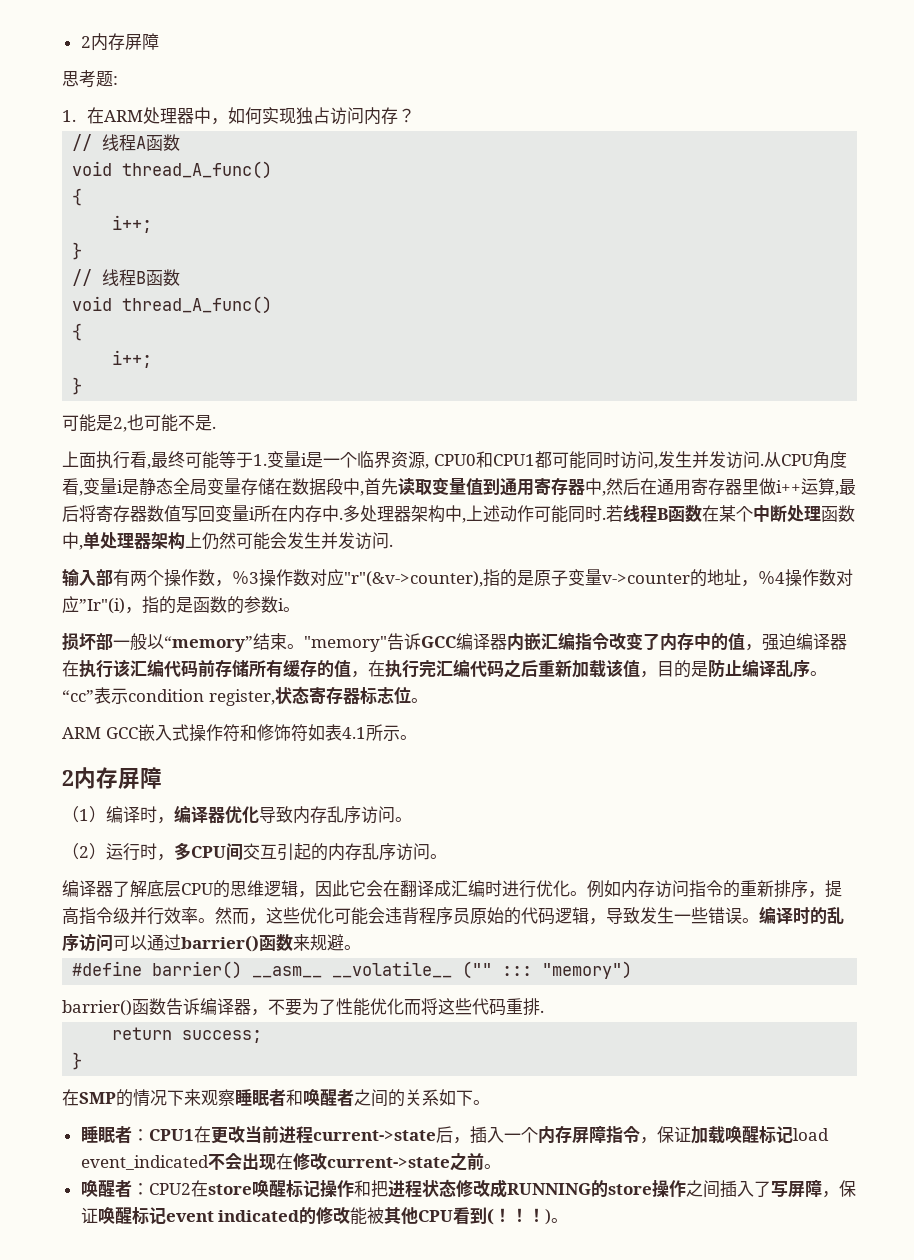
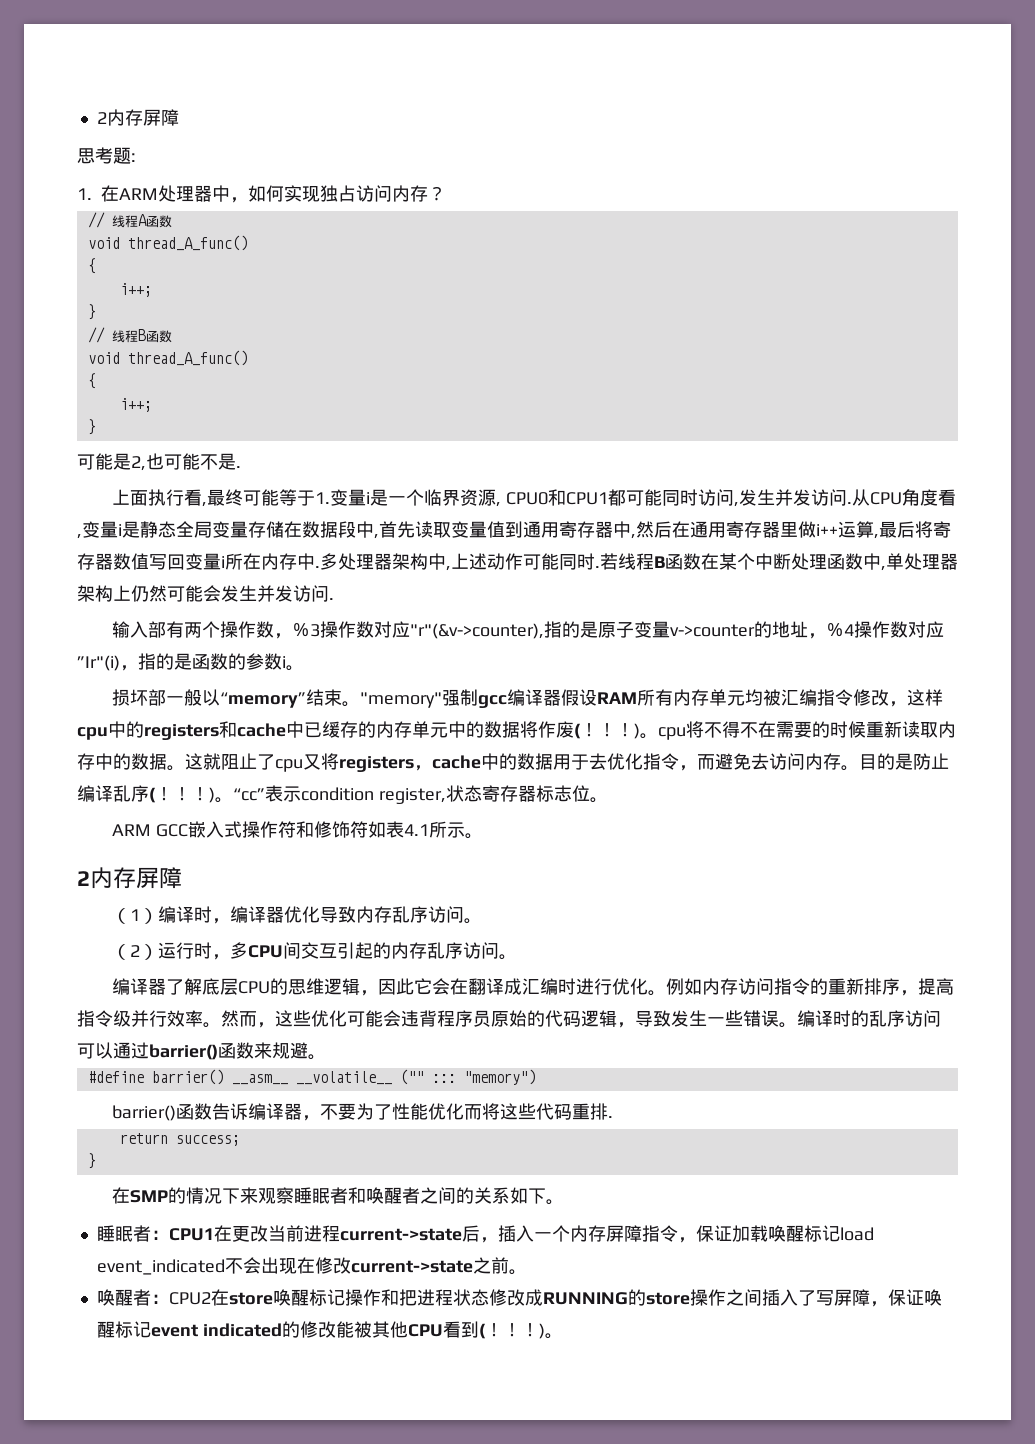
[387,632,847,651] [62,659,657,678] 告诉GCC编译器内嵌汇编指令改变了内存中的值，强迫编译器在执行该汇编代码前存储所有缓存的值，在执行完汇编代码之后重新加载该值， -> [442,689,944,708] [77,721,956,740] [77,753,859,772] 强制gcc编译器假设RAM所有内存单元均被汇编指令修改，这样cpu中的registers和cache中已缓存的内存单元中的数据将作废(！！！)。cpu将不得不在需要的时候重新读取内存中的数据。这就阻止了cpu又将registers，cache中的数据用于去优化指令，而避免去访问内存。
(810, 668) none -> [149,787,215,803] (！！！)

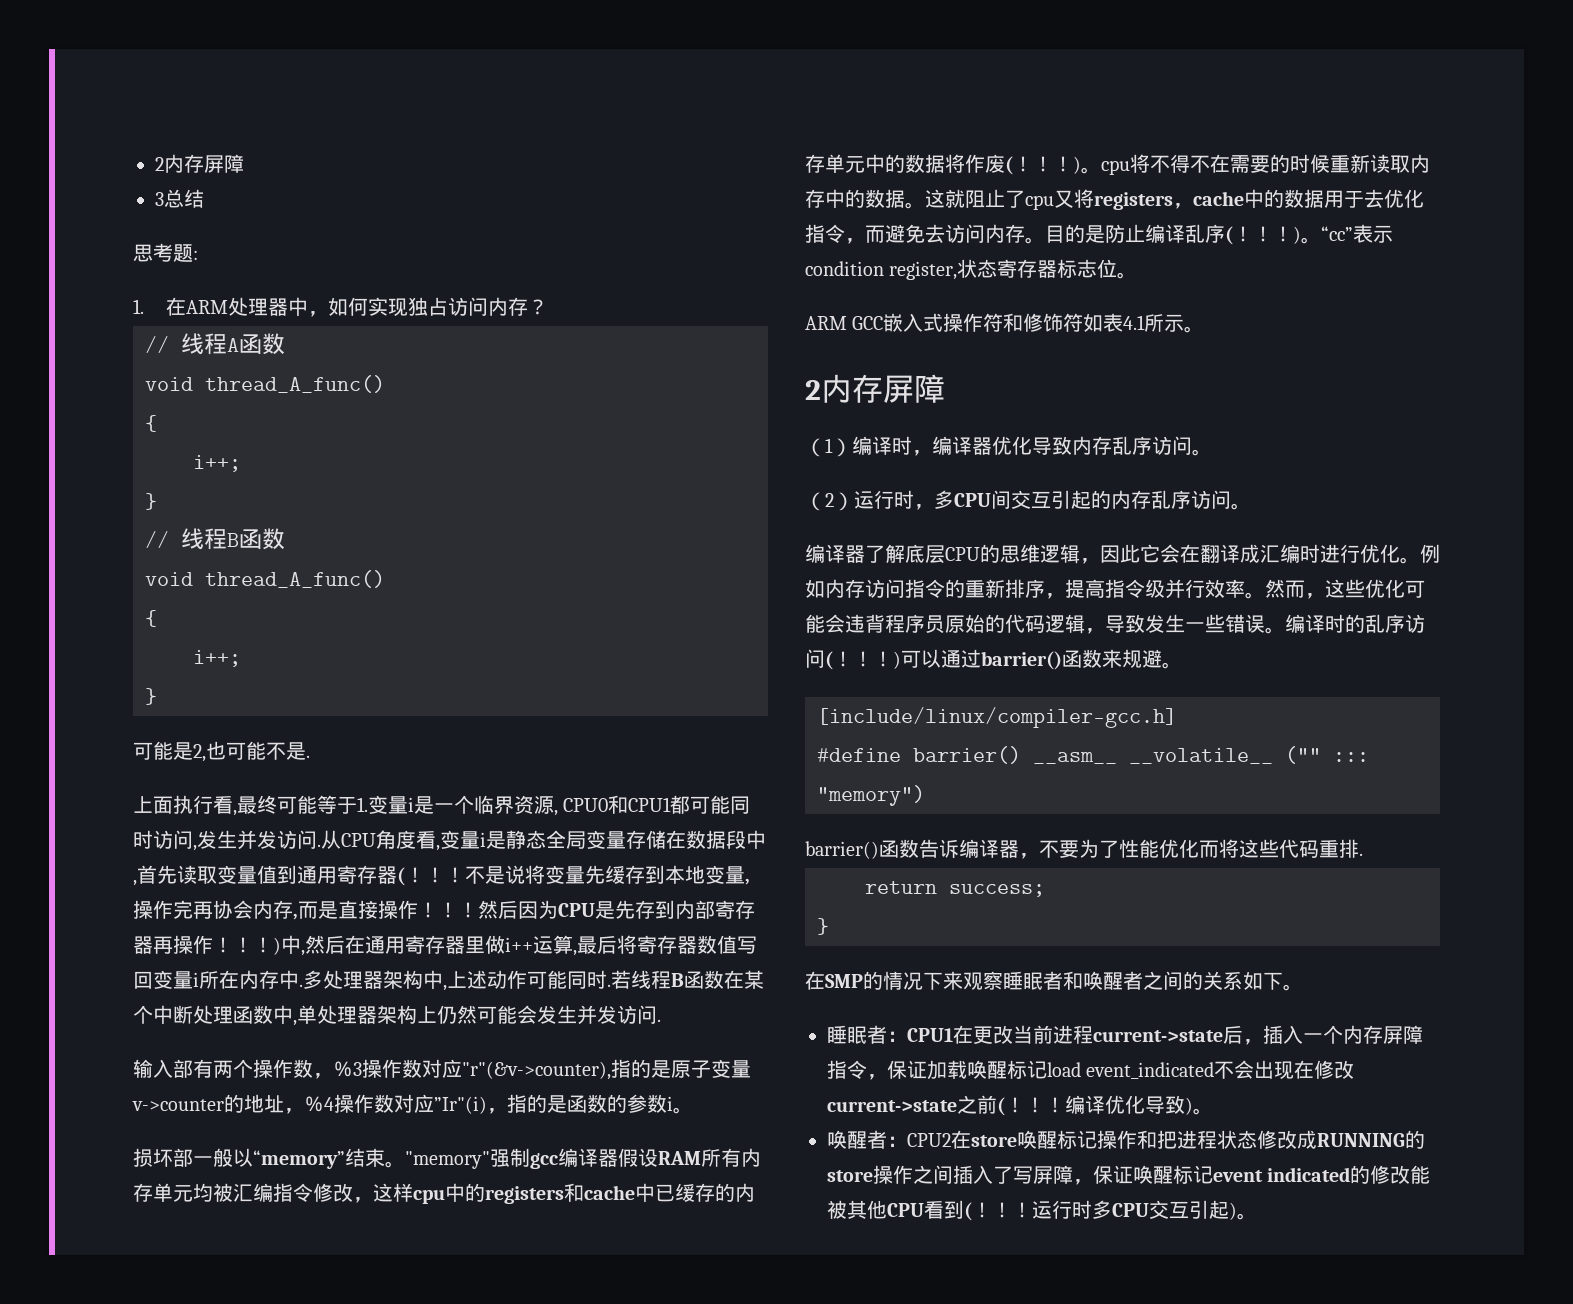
[96,109,179,126] 2内存屏障 -> [155,154,244,173] [155,189,204,208] 2内存屏障 // 3总结
(613, 529) none -> [397,865,750,886] [133,900,755,920] [133,935,281,955] (！！！不是说将变量先缓存到本地变量,操作完再协会内存,而是直接操作！！！然后因为CPU是先存到内部寄存器再操作！！！)
(941, 1018) none -> [825,651,901,670] (！！！)
(326, 1057) none -> [817,707,1177,728] // [include/linux/compiler-gcc.h]
(509, 1265) none -> [997,1095,1193,1116] (！！！编译优化导致)
(539, 1330) none -> [1032,1200,1229,1219] 运行时多CPU交互引起

